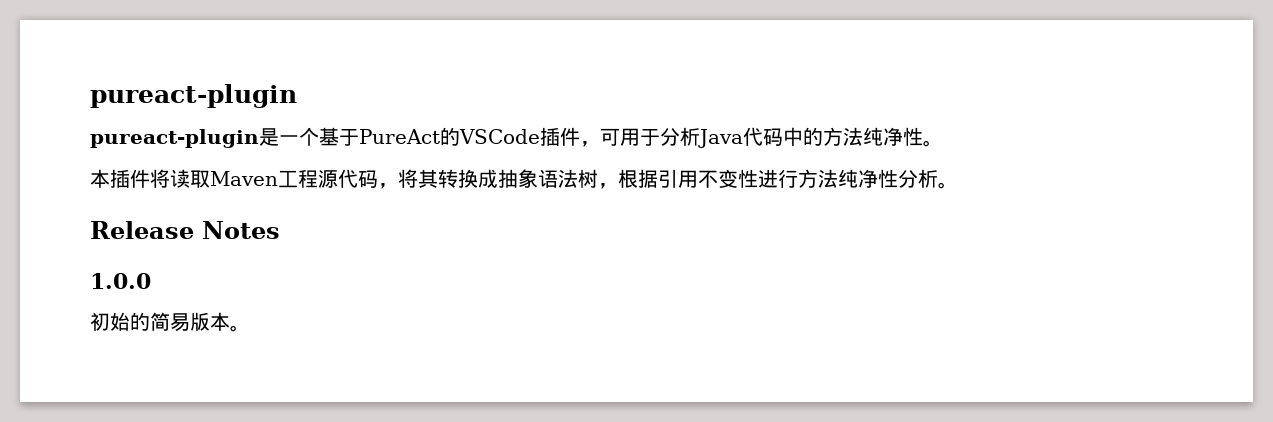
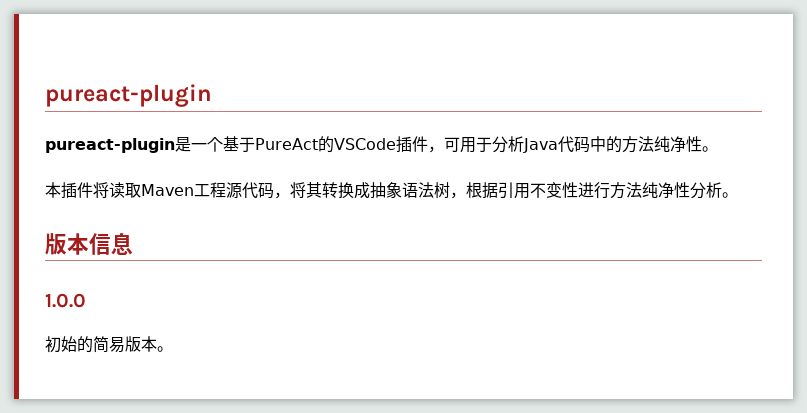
[90,221,280,239] Release Notes -> [45,232,133,255] 版本信息

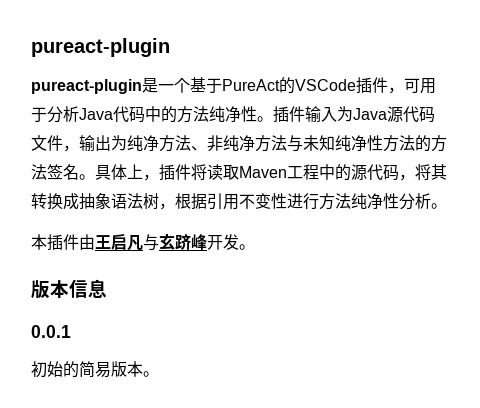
[45,182,61,198] // 本 -> [273,106,435,123] [31,135,447,152] [31,164,159,181] 插件输入为Java源代码文件，输出为纯净方法、非纯净方法与未知纯净性方法的方法签名。具体上，
(226, 190) none -> [319,164,351,181] 中的
(738, 195) none -> [31,233,255,251] // 本插件由王启凡与玄跻峰开发。
[45,293,86,308] 1.0.0 -> [31,325,71,338] 0.0.1

